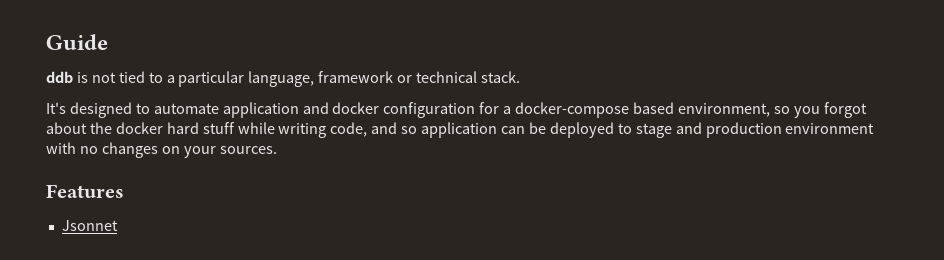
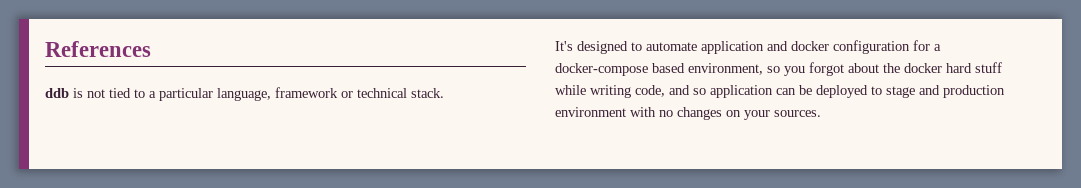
[46,34,108,50] Guide -> [45,41,151,57] References
[46,184,124,198] [61,220,118,231] // Features // Jsonnet -> (821, 113) none

